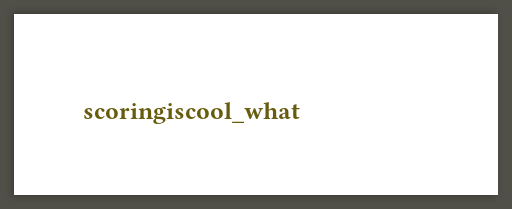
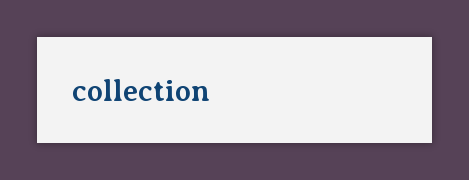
[83,102,300,124] scoringiscool_what -> [72,79,210,101] collection

